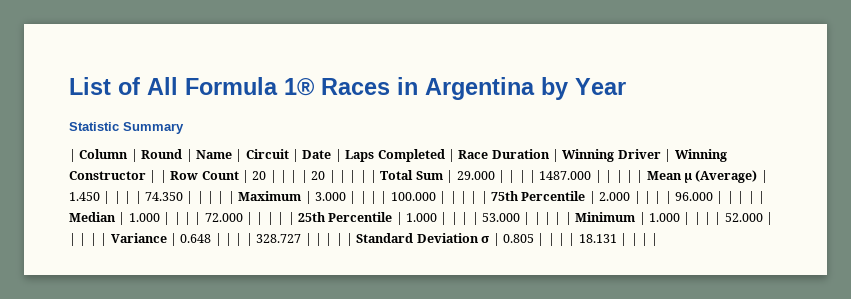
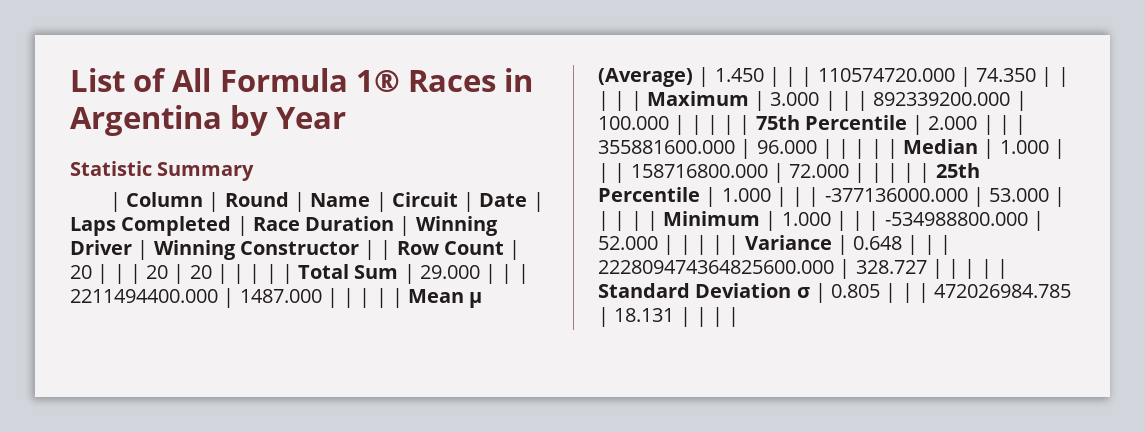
(298, 176) none -> [146,265,169,279] 20
(526, 176) none -> [70,289,218,303] 2211494400.000
(132, 197) none -> [817,68,955,82] 110574720.000
(377, 197) none -> [873,92,1011,106] 892339200.000
(662, 197) none -> [598,140,735,154] 355881600.000
(191, 218) none -> [630,164,768,178] 158716800.000
(469, 218) none -> [824,188,968,202] -377136000.000
(711, 218) none -> [884,212,1028,226] -534988800.000
(243, 239) none -> [598,260,834,274] 222809474364825600.000
(565, 239) none -> [934,284,1072,298] 472026984.785

